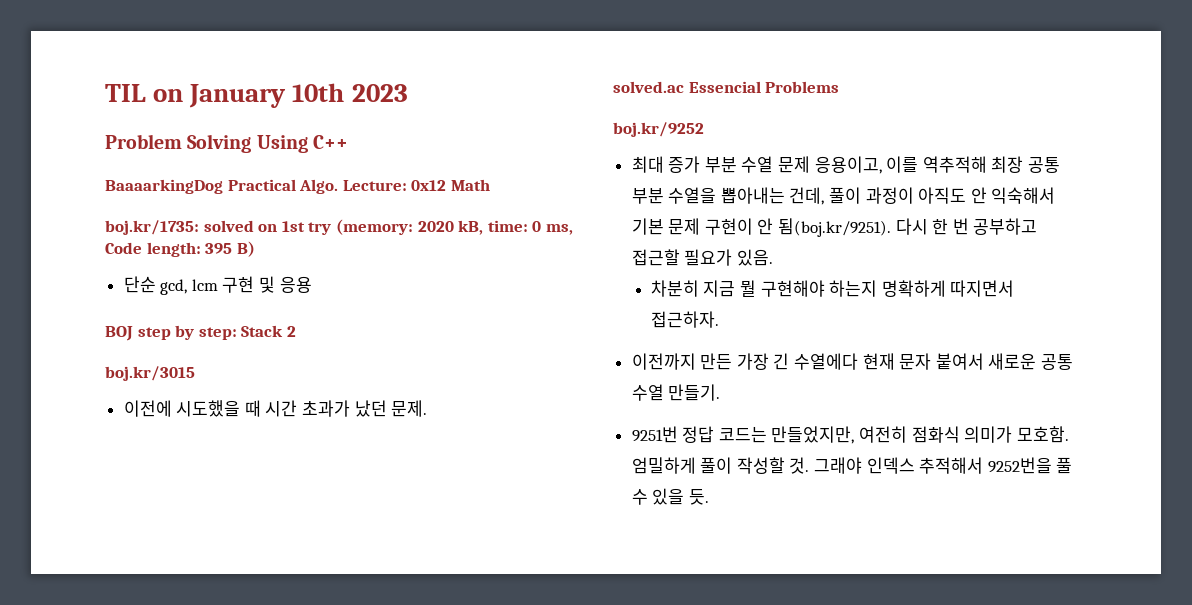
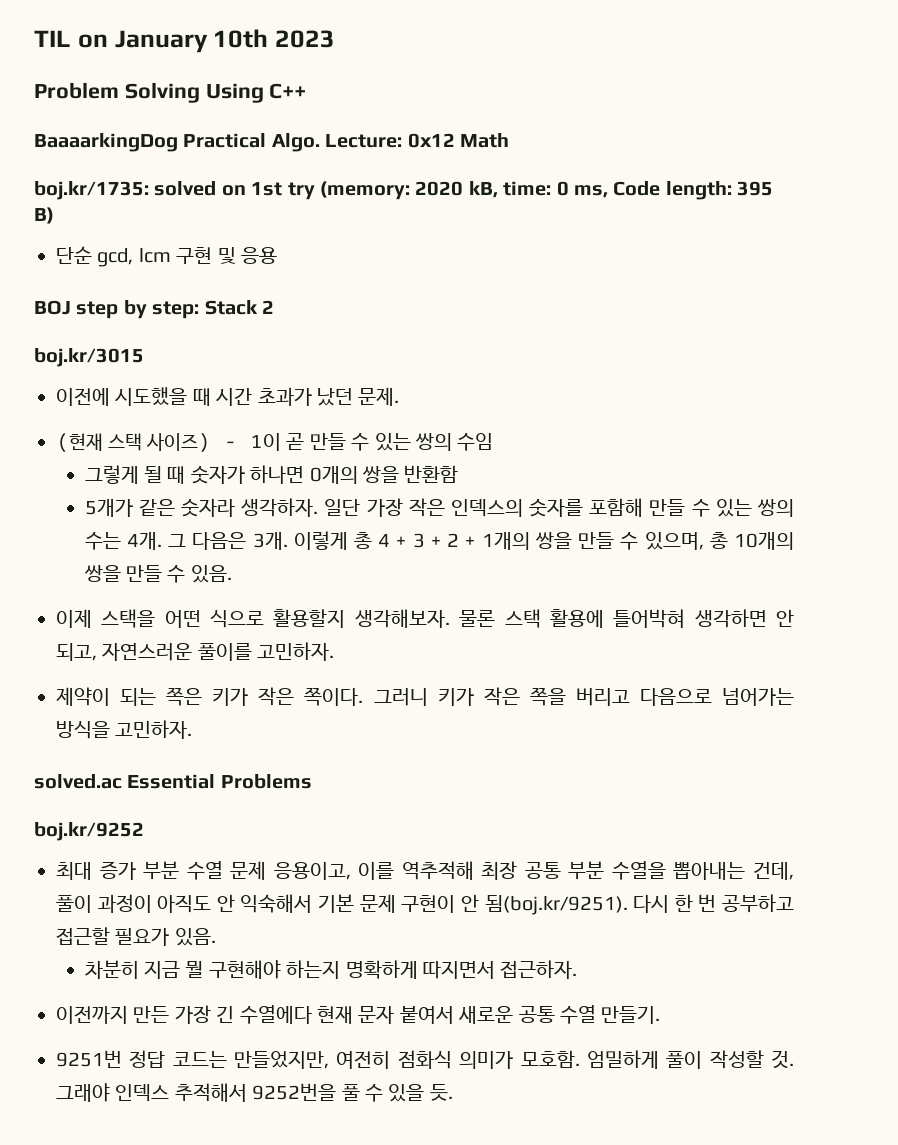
(428, 408) none -> [56,433,494,453] [84,465,459,484] [84,498,795,517] [84,531,794,550] [83,565,232,583] [56,609,795,628] [56,642,335,661] [56,687,795,706] [56,720,193,739] // (현재 스택 사이즈) - 1이 곧 만들 수 있는 쌍의 수임 // 그렇게 될 때 숫자가 하나면 0개의 쌍을 반환함 // 5개가 같은 숫자라 생각하자. 일단 가장 작은 인덱스의 숫자를 포함해 만들 수 있는 쌍의 수는 4개. 그 다음은 3개. 이렇게 총 4 + 3 + 2 + 1개의 쌍을 만들 수 있으며, 총 10개의 쌍을 만들 수 있음. // 이제 스택을 어떤 식으로 활용할지 생각해보자. 물론 스택 활용에 틀어박혀 생각하면 안 되고, 자연스러운 풀이를 고민하자. // 제약이 되는 쪽은 키가 작은 쪽이다. 그러니 키가 작은 쪽을 버리고 다음으로 넘어가는 방식을 고민하자.
[688,81,761,93] Essencial -> [127,774,216,789] Essential

